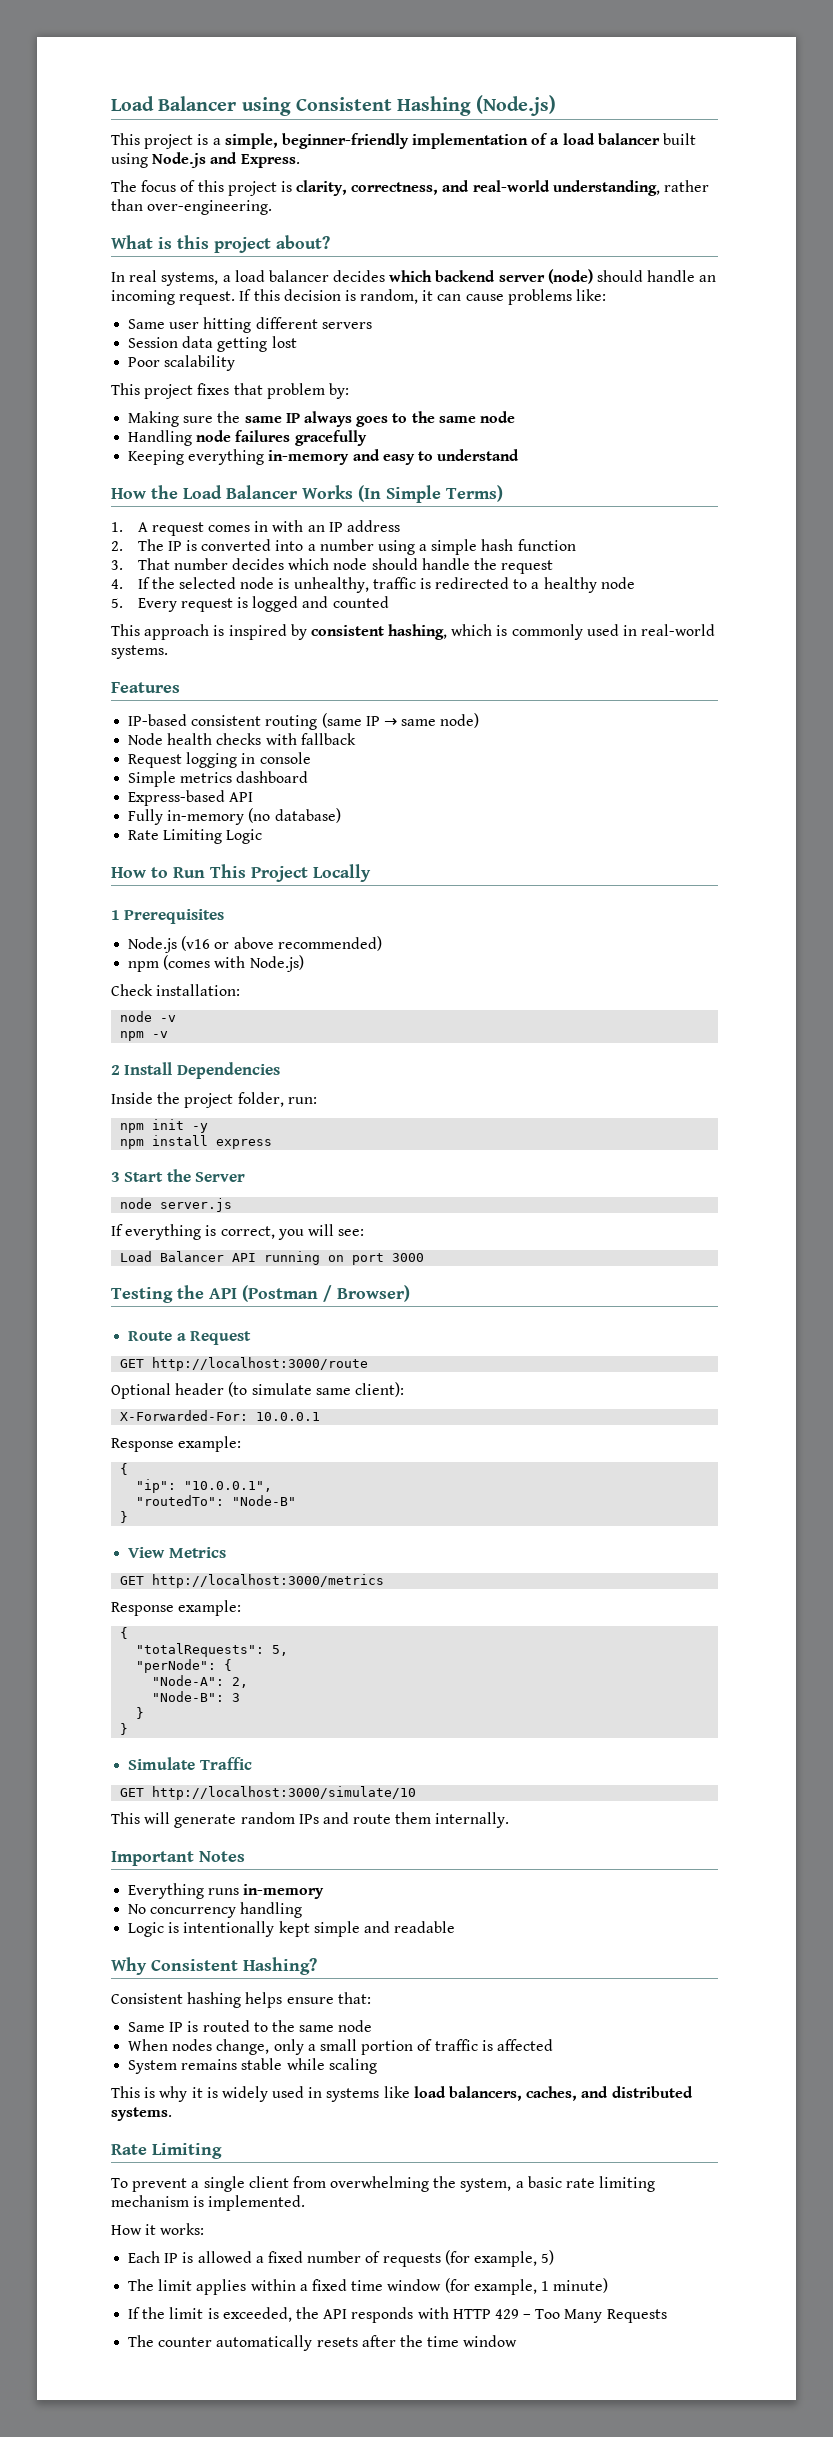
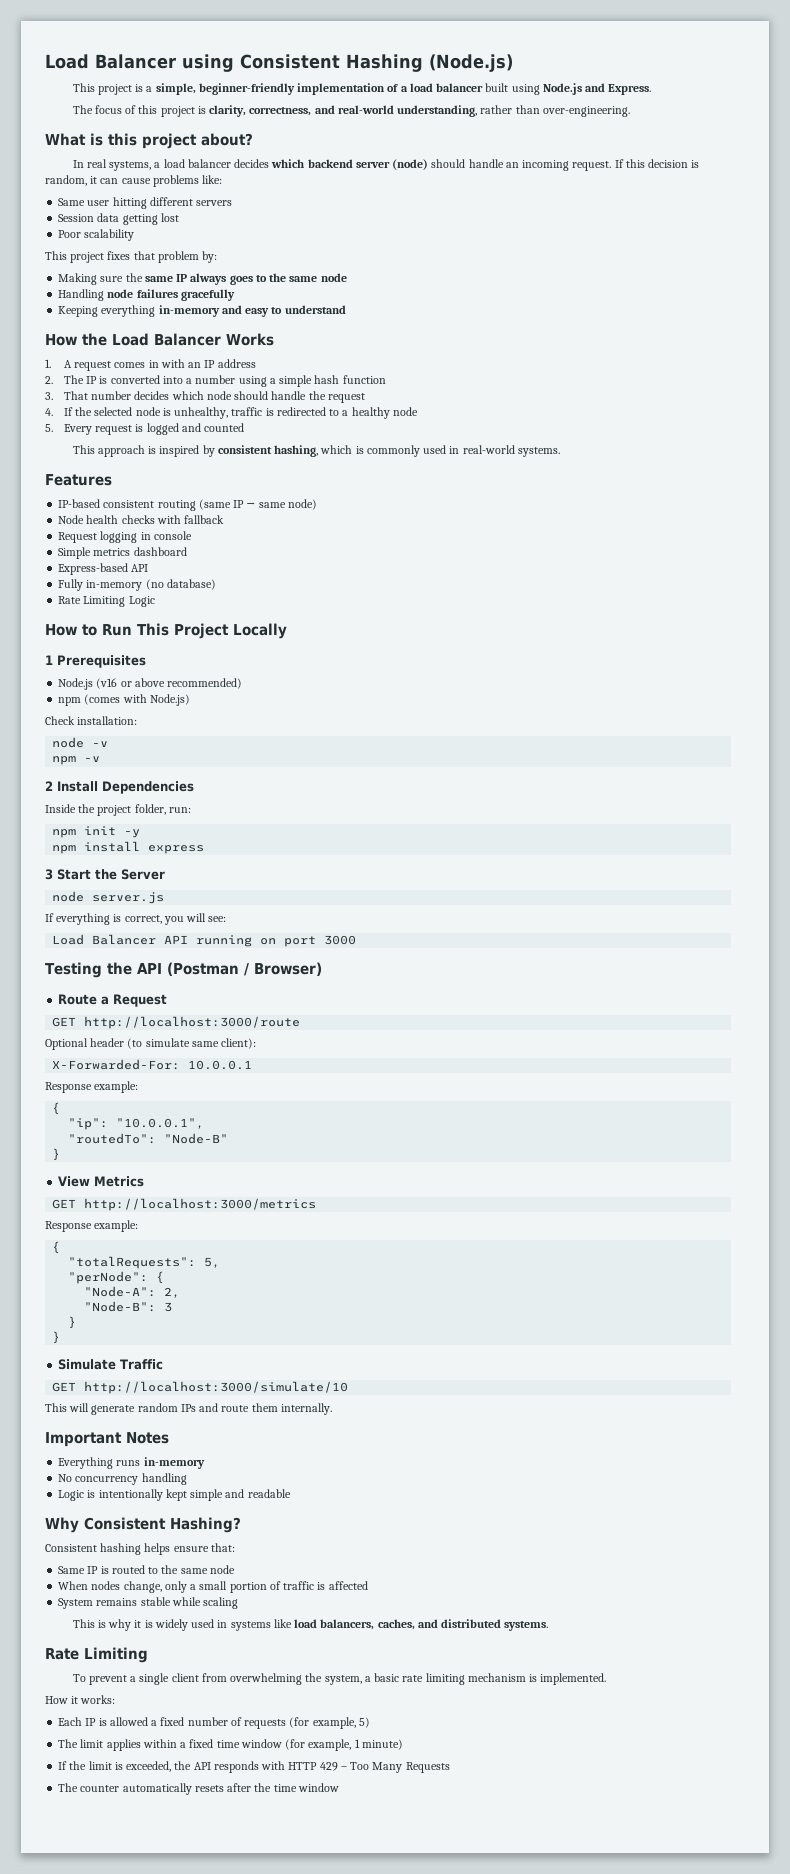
[358,485,503,503] (In Simple Terms) -> (274, 339) none

